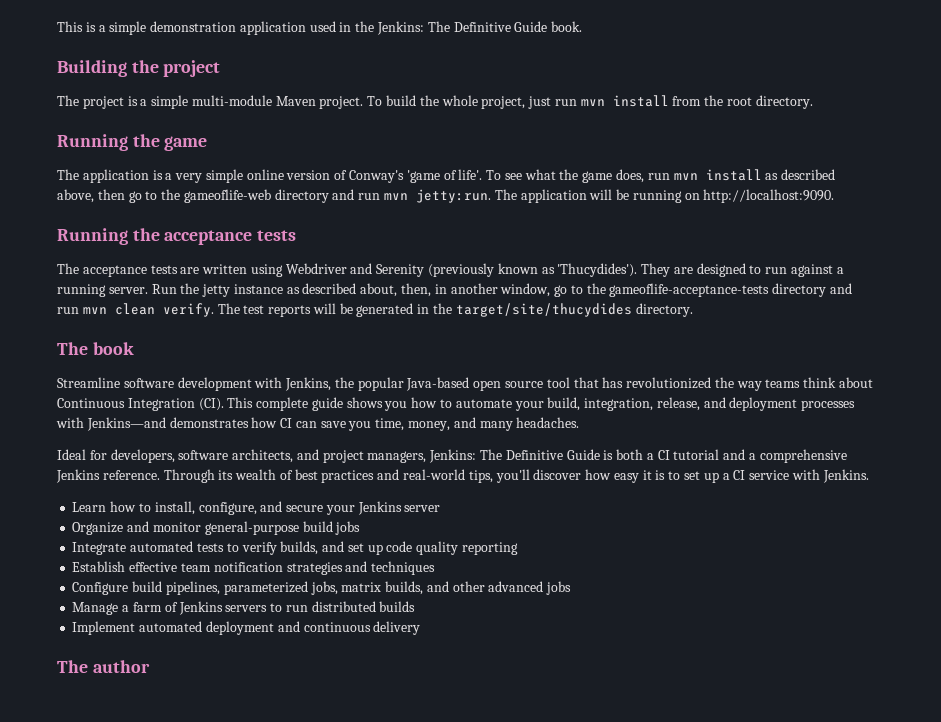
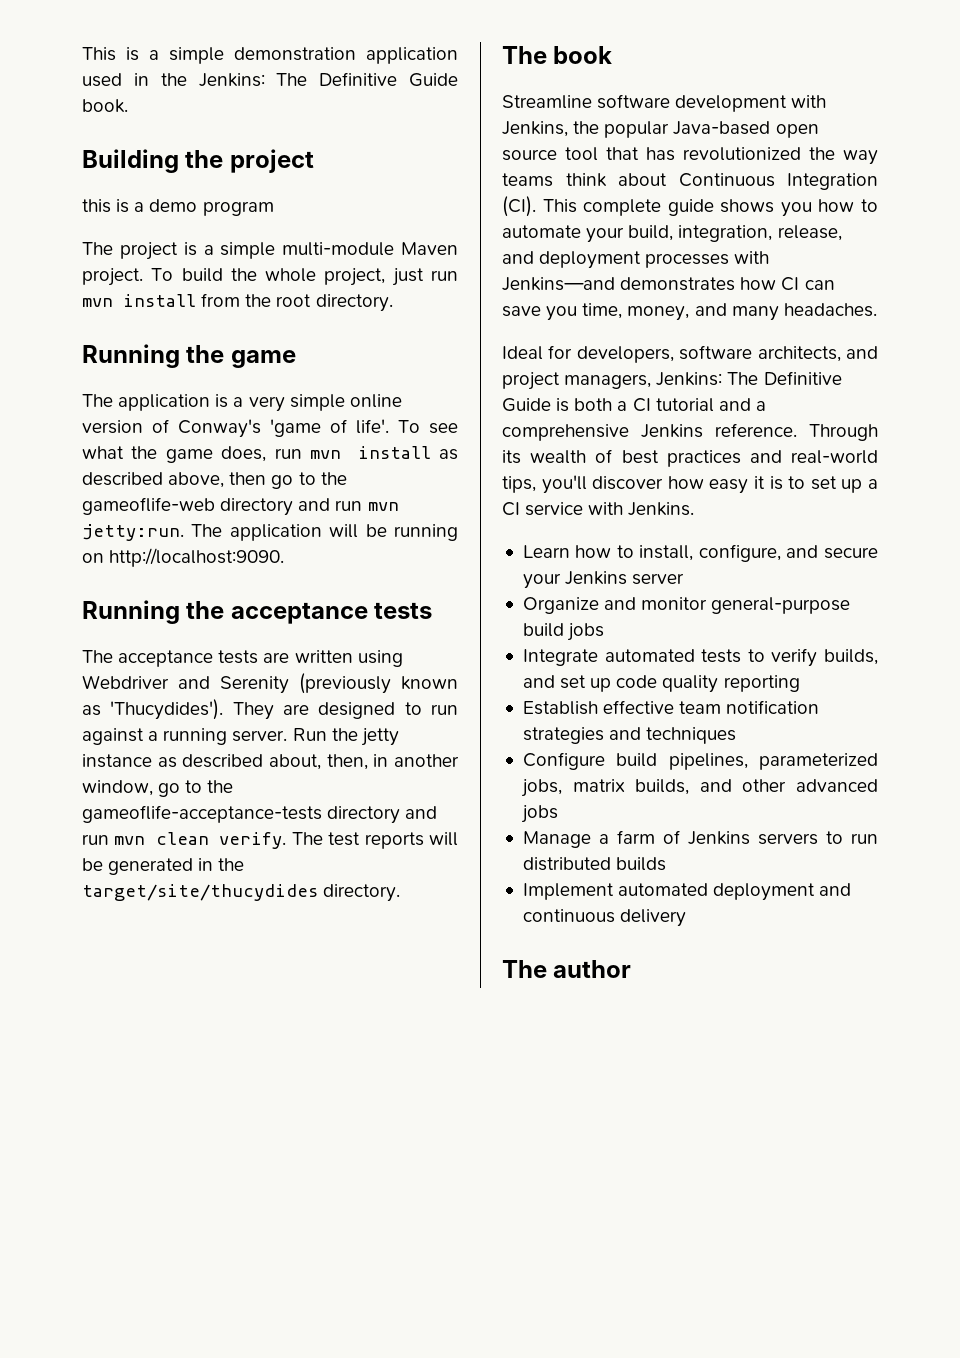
(221, 68) none -> [82,199,274,216] // this is a demo program

